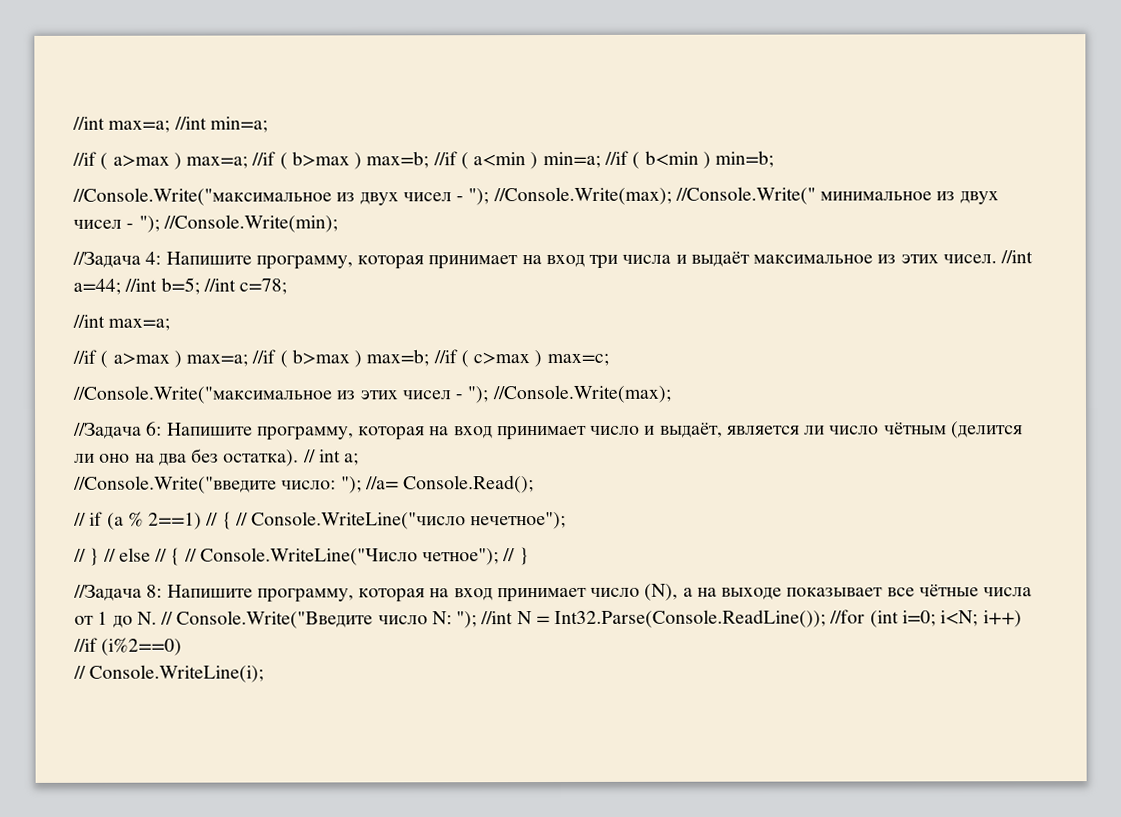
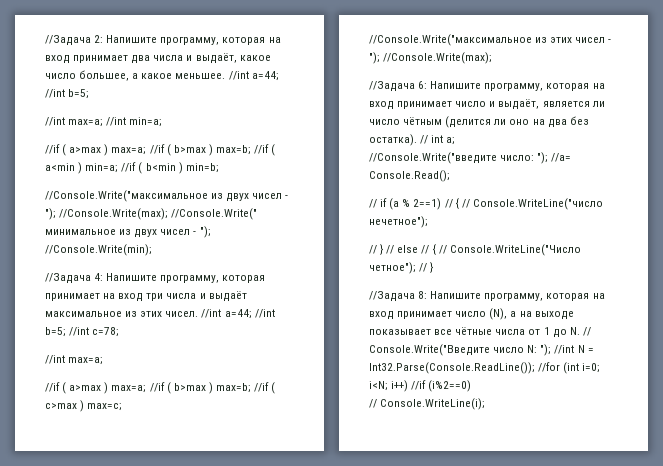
(72, 123) none -> [45,35,281,46] [45,53,271,64] [45,70,279,81] [45,89,90,99] //Задача 2: Напишите программу, которая на вход принимает два числа и выдаёт, какое число большее, а какое меньшее. //int a=44; //int b=5; //

